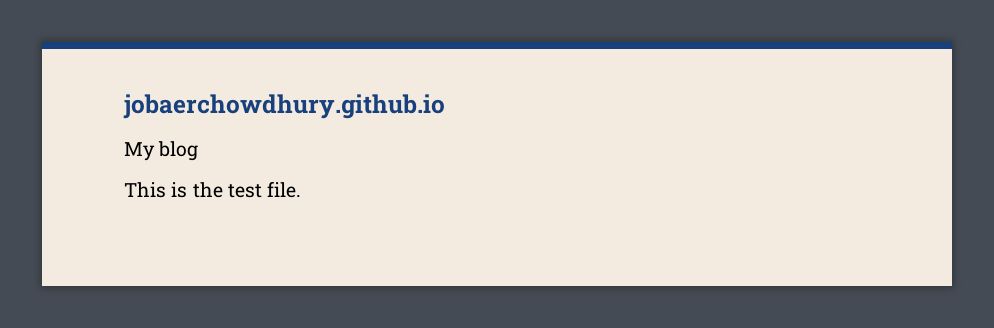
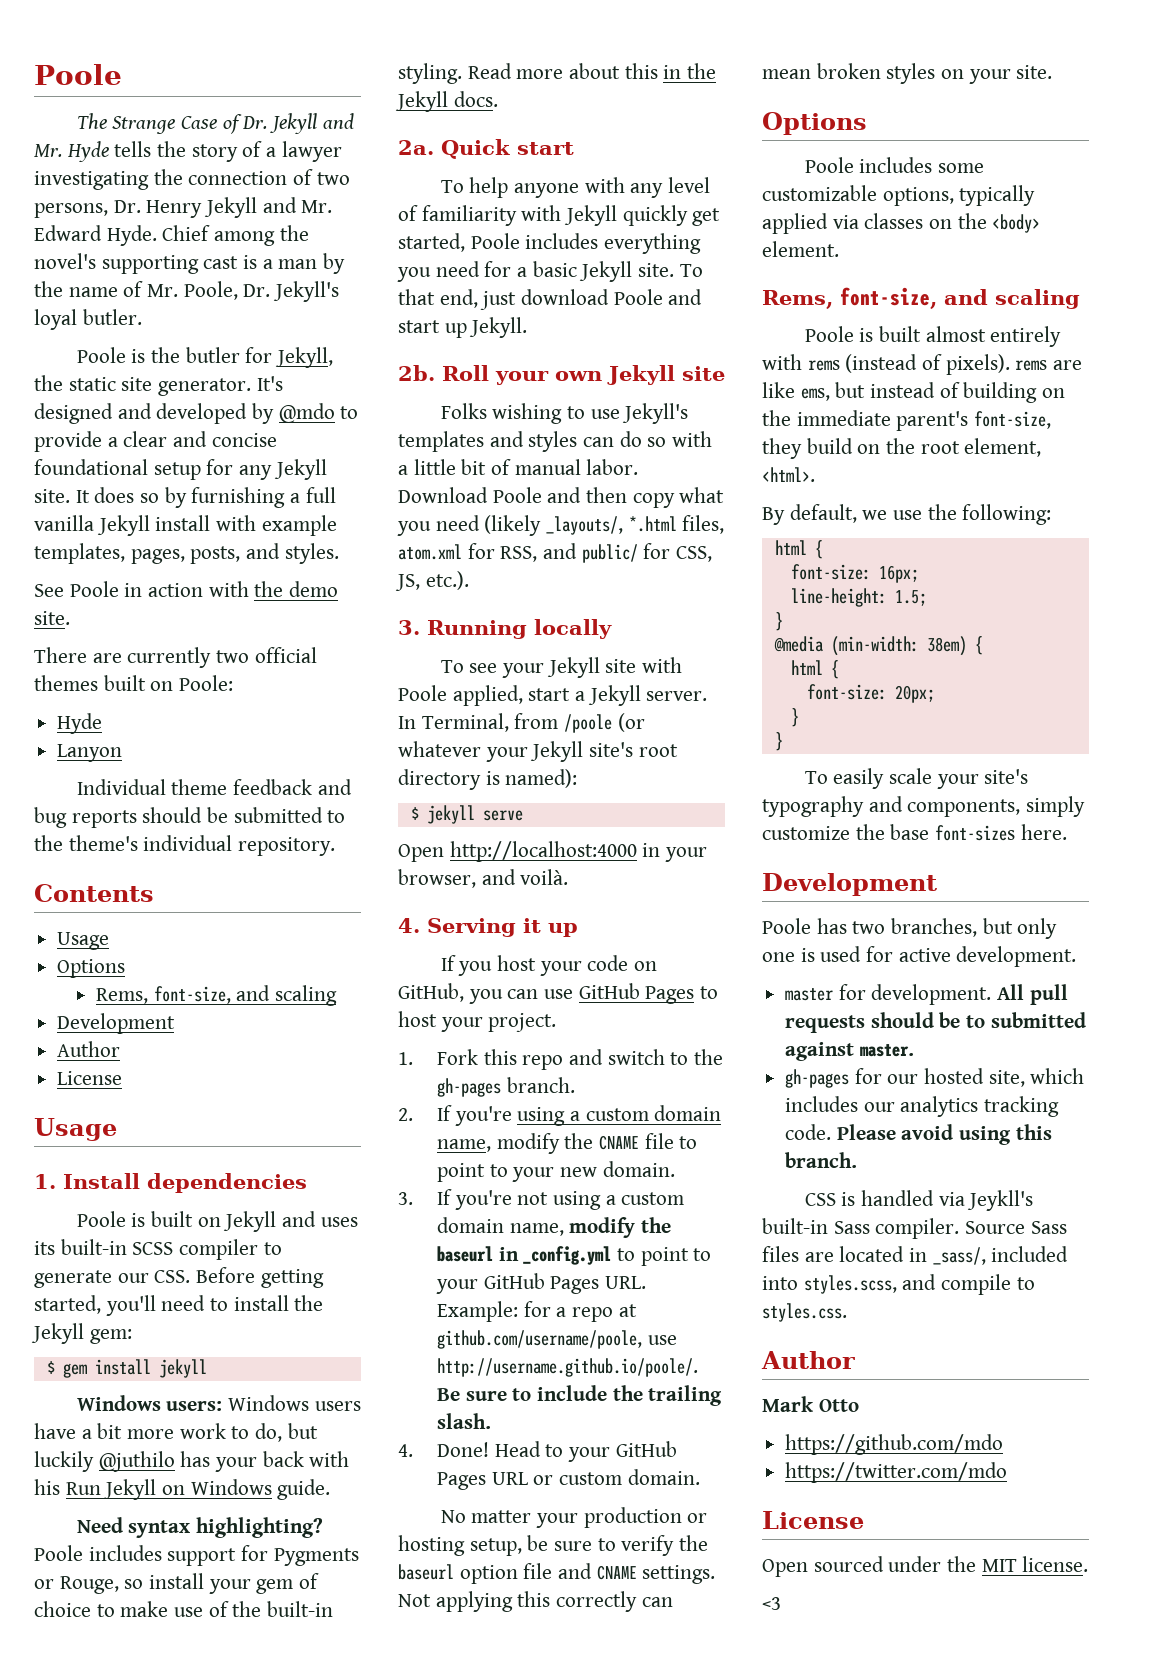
[123,94,445,119] [124,141,199,161] [124,181,302,198] jobaerchowdhury.github.io // My blog // This is the test file. -> [34,64,122,85] [76,113,354,134] [34,141,342,162] [34,169,350,190] [34,197,333,218] [34,225,309,246] [34,253,346,274] [34,281,340,302] [34,309,142,330] [76,347,334,368] [34,375,283,396] [34,403,359,424] [34,431,277,452] [34,459,327,480] [34,487,336,508] [34,515,337,536] [34,543,339,564] [34,581,339,597] [34,611,70,625] [34,647,317,668] [34,675,234,691] [57,713,103,734] [57,744,123,762] [76,779,352,795] [34,807,346,828] [34,835,336,856] [34,884,154,902] [57,932,110,950] [57,959,126,978] [96,985,338,1006] [57,1013,176,1034] [57,1041,121,1057] [57,1071,123,1085] [34,1118,117,1141] [34,1173,307,1193] [76,1211,358,1232] [34,1239,282,1260] [34,1267,324,1288] [34,1295,324,1316] [31,1323,132,1344] [46,1359,207,1378] [76,1395,361,1411] [34,1423,318,1442] [34,1451,350,1472] [34,1479,331,1500] [76,1517,324,1538] [34,1545,359,1566] [34,1573,320,1594] [34,1601,334,1617] [398,63,717,84] [395,91,498,112] [398,139,574,159] [440,177,711,198] [398,205,721,226] [398,233,702,254] [397,261,703,282] [398,289,703,310] [398,317,528,338] [398,365,725,385] [440,403,689,424] [398,431,713,452] [398,459,639,475] [398,487,725,508] [397,515,725,536] [398,543,713,563] [395,571,469,591] [398,619,612,639] [440,657,683,678] [398,685,708,706] [398,713,645,733] [398,741,678,762] [398,769,578,790] [410,805,523,824] [398,841,708,862] [398,869,569,888] [398,918,578,937] [440,955,658,976] [398,983,719,1004] [398,1011,557,1032] [398,1049,724,1070] [437,1077,575,1097] [398,1105,722,1126] [437,1133,698,1154] [437,1161,675,1182] [398,1189,685,1210] [437,1217,672,1238] [437,1246,712,1266] [436,1273,647,1294] [437,1301,637,1322] [437,1330,677,1349] [437,1358,699,1377] [437,1385,723,1406] [437,1413,492,1429] [398,1441,677,1462] [437,1469,700,1490] [440,1507,708,1528] [398,1535,709,1556] [398,1563,716,1584] [398,1591,673,1612] [762,63,1053,84] [762,112,867,135] [804,157,985,173] [762,185,1036,206] [762,213,1041,234] [762,241,839,257] [762,287,1080,309] [804,326,1062,347] [762,354,1083,375] [762,382,1066,403] [762,410,1052,431] [762,438,1042,459] [762,467,815,482] [762,504,1052,525] [774,540,823,559] [790,564,919,583] [790,588,927,607] [774,612,783,631] [773,636,983,656] [790,660,839,679] [806,684,935,703] [790,708,799,727] [774,732,783,751] [804,768,1029,789] [762,796,1086,817] [762,824,1067,841] [762,873,937,896] [762,918,1058,939] [762,946,1077,967] [785,984,1068,1005] [785,1012,1086,1033] [785,1042,914,1061] [785,1068,1085,1088] [785,1096,1060,1117] [785,1124,1052,1145] [785,1152,858,1168] [804,1190,1034,1211] [762,1218,1067,1239] [762,1246,1069,1265] [762,1274,1035,1295] [762,1303,847,1322] [761,1351,855,1369] [762,1396,859,1412] [785,1434,1004,1455] [785,1462,1008,1483] [762,1511,864,1529] [762,1556,1089,1577] [762,1597,781,1610] Poole // The Strange Case of Dr. Jekyll and Mr. Hyde tells the story of a lawyer investigating the connection of two persons, Dr. Henry Jekyll and Mr. Edward Hyde. Chief among the novel's supporting cast is a man by the name of Mr. Poole, Dr. Jekyll's loyal butler. // Poole is the butler for Jekyll, the static site generator. It's designed and developed by @mdo to provide a clear and concise foundational setup for any Jekyll site. It does so by furnishing a full vanilla Jekyll install with example templates, pages, posts, and styles. // See Poole in action with the demo site. // There are currently two official themes built on Poole: // Hyde // Lanyon // Individual theme feedback and bug reports should be submitted to the theme's individual repository. // Contents // Usage // Options // Rems, font-size, and scaling // Development // Author // License // Usage // 1. Install dependencies // Poole is built on Jekyll and uses its built-in SCSS compiler to generate our CSS. Before getting started, you'll need to install the Jekyll gem: // $ gem install jekyll // Windows users: Windows users have a bit more work to do, but luckily @juthilo has your back with his Run Jekyll on Windows guide. // Need syntax highlighting? Poole includes support for Pygments or Rouge, so install your gem of choice to make use of the built-in styling. Read more about this in the Jekyll docs. // 2a. Quick start // To help anyone with any level of familiarity with Jekyll quickly get started, Poole includes everything you need for a basic Jekyll site. To that end, just download Poole and start up Jekyll. // 2b. Roll your own Jekyll site // Folks wishing to use Jekyll's templates and styles can do so with a little bit of manual labor. Download Poole and then copy what you need (likely _layouts/, *.html files, atom.xml for RSS, and public/ for CSS, JS, etc.). // 3. Running locally // To see your Jekyll site with Poole applied, start a Jekyll server. In Terminal, from /poole (or whatever your Jekyll site's root directory is named): // $ jekyll serve // Open http://localhost:4000 in your browser, and voilà. // 4. Serving it up // If you host your code on GitHub, you can use GitHub Pages to host your project. // 1. Fork this repo and switch to the gh-pages branch. // 2. If you're using a custom domain name, modify the CNAME file to point to your new domain. // 3. If you're not using a custom domain name, modify the baseurl in _config.yml to point to your GitHub Pages URL. Example: for a repo at github.com/username/poole, use http://username.github.io/poole/. Be sure to include the trailing slash. // 4. Done! Head to your GitHub Pages URL or custom domain. // No matter your production or hosting setup, be sure to verify the baseurl option file and CNAME settings. Not applying this correctly can mean broken styles on your site. // Options // Poole includes some customizable options, typically applied via classes on the <body> element. // Rems, font-size, and scaling // Poole is built almost entirely with rems (instead of pixels). rems are like ems, but instead of building on the immediate parent's font-size, they build on the root element, <html>. // By default, we use the following: // html { // font-size: 16px; // line-height: 1.5; // } // @media (min-width: 38em) { // html { // font-size: 20px; // } // } // To easily scale your site's typography and components, simply customize the base font-sizes here. // Development // Poole has two branches, but only one is used for active development. // master for development. All pull requests should be to submitted against master. // gh-pages for our hosted site, which includes our analytics tracking code. Please avoid using this branch. // CSS is handled via Jeykll's built-in Sass compiler. Source Sass files are located in _sass/, included into styles.scss, and compile to styles.css. // Author // Mark Otto // https://github.com/mdo // https://twitter.com/mdo // License // Open sourced under the MIT license. // <3

